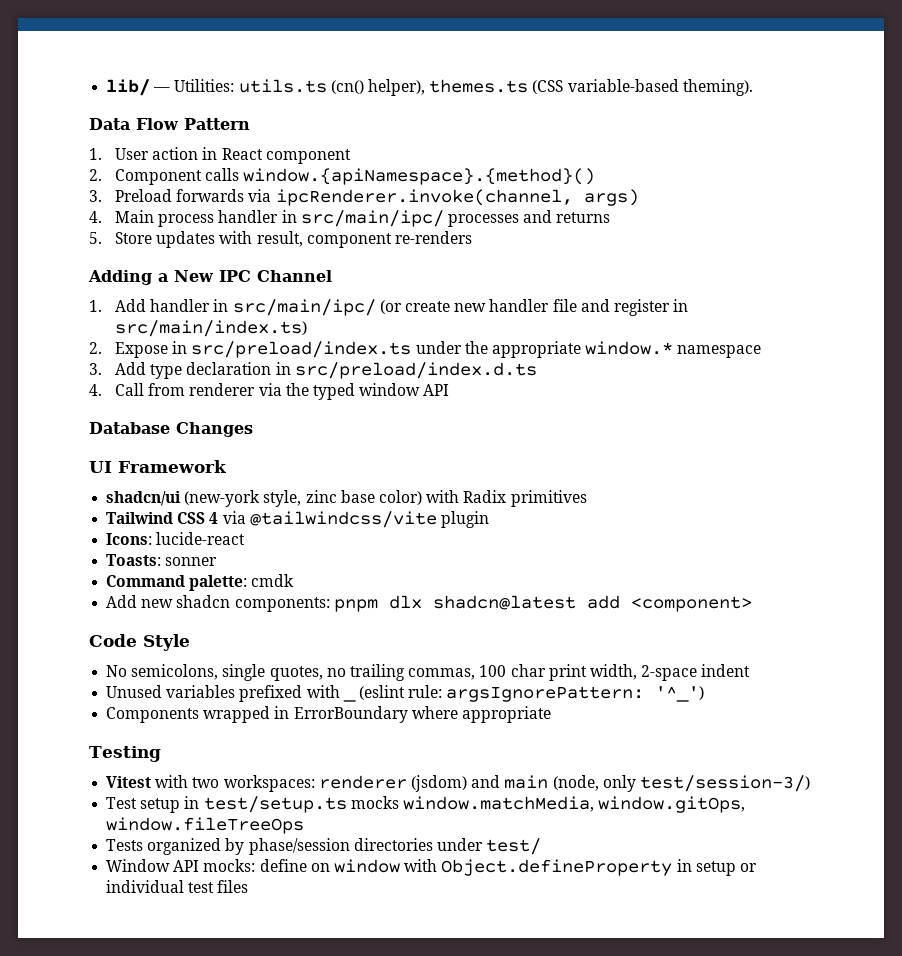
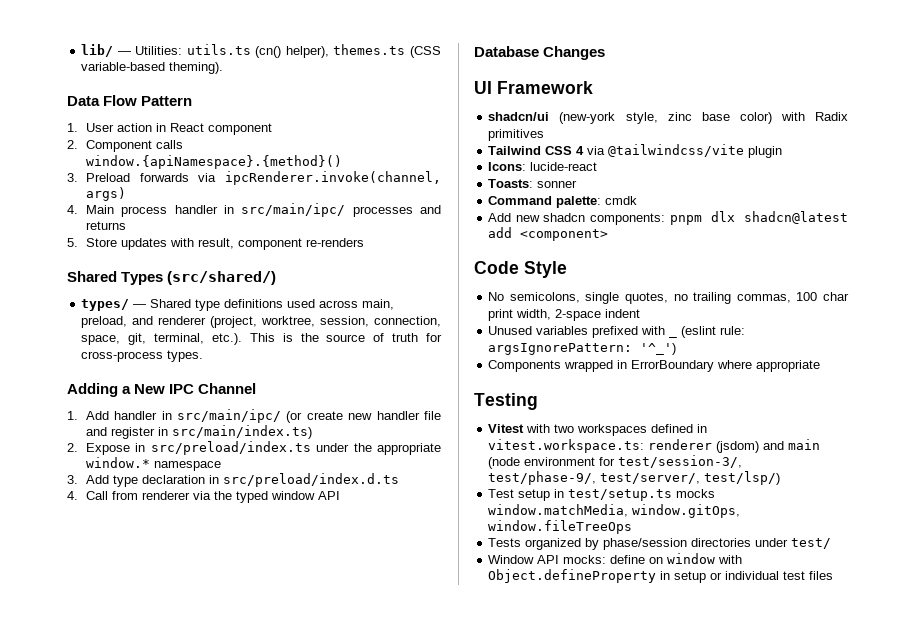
(472, 237) none -> [67,271,277,285] [81,299,395,311] [81,316,441,328] [81,333,442,345] [81,350,204,362] // Shared Types (src/shared/) // types/ — Shared type definitions used across main, preload, and renderer (project, worktree, session, connection, space, git, terminal, etc.). This is the source of truth for cross-process types.
[223,775,810,792] workspaces: renderer (jsdom) and main (node, only test/session-3/) -> [577,424,708,436] [488,439,821,453] [488,455,743,469] [488,471,781,485] workspaces defined in vitest.workspace.ts: renderer (jsdom) and main (node environment for test/session-3/, test/phase-9/, test/server/, test/lsp/)

